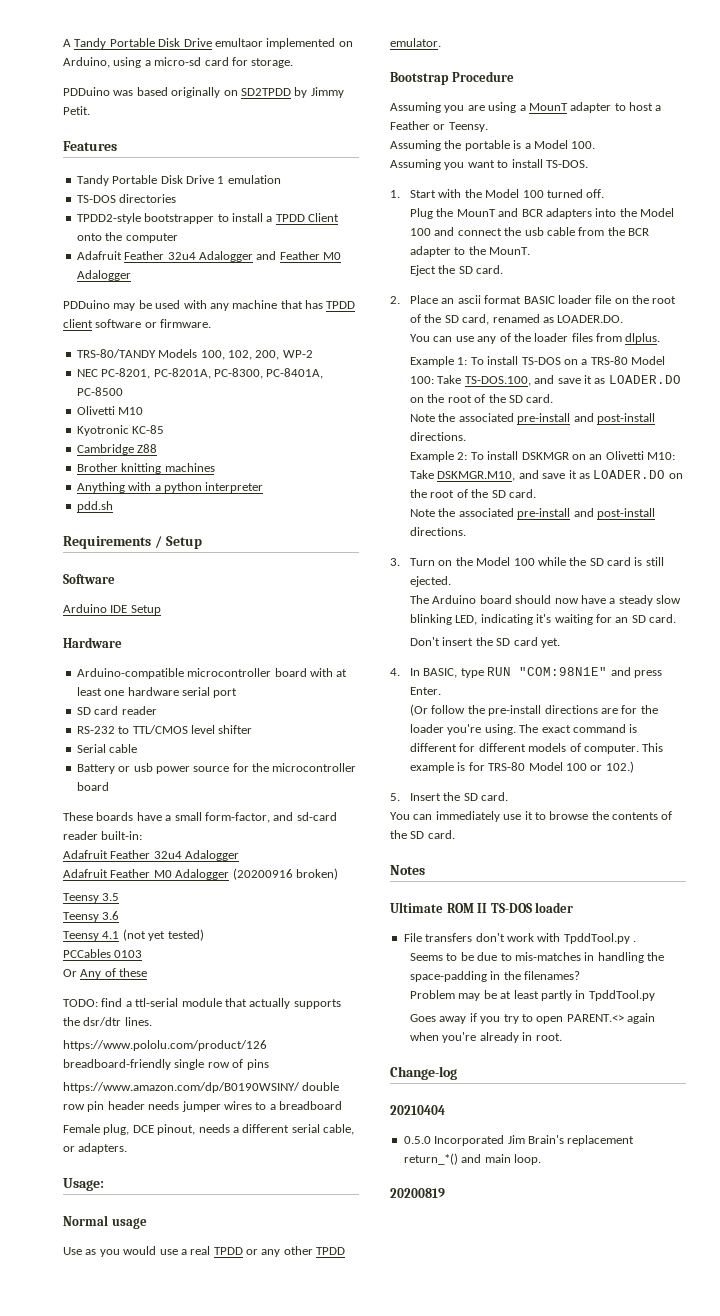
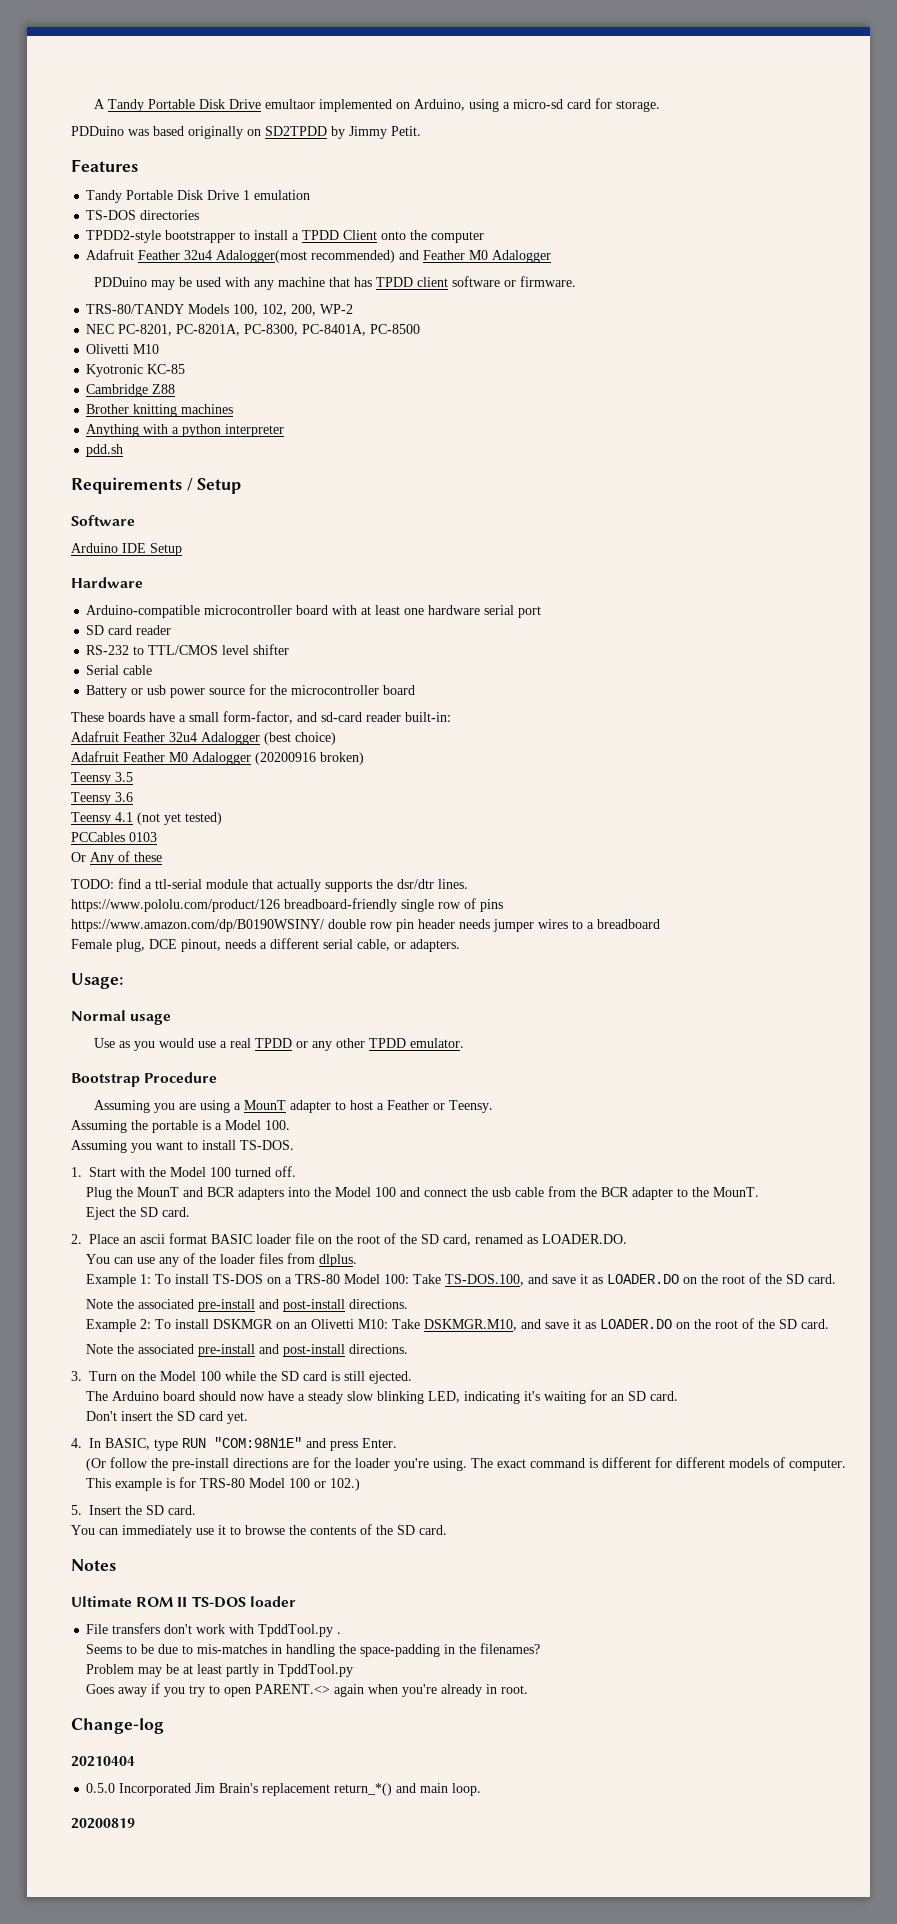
[198,251,253,262] Adalogger -> [216,250,396,263] Adalogger(most recommended)
(240, 855) none -> [264,732,336,745] (best choice)

